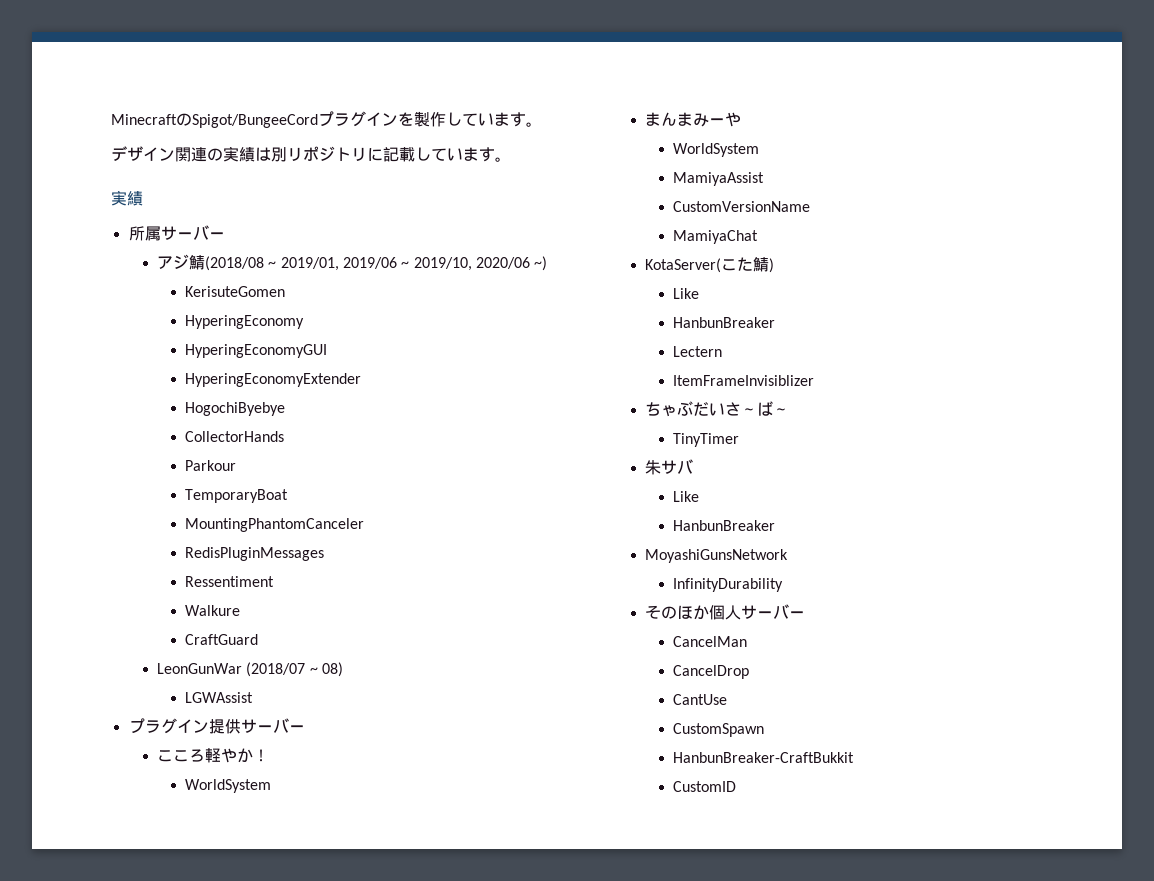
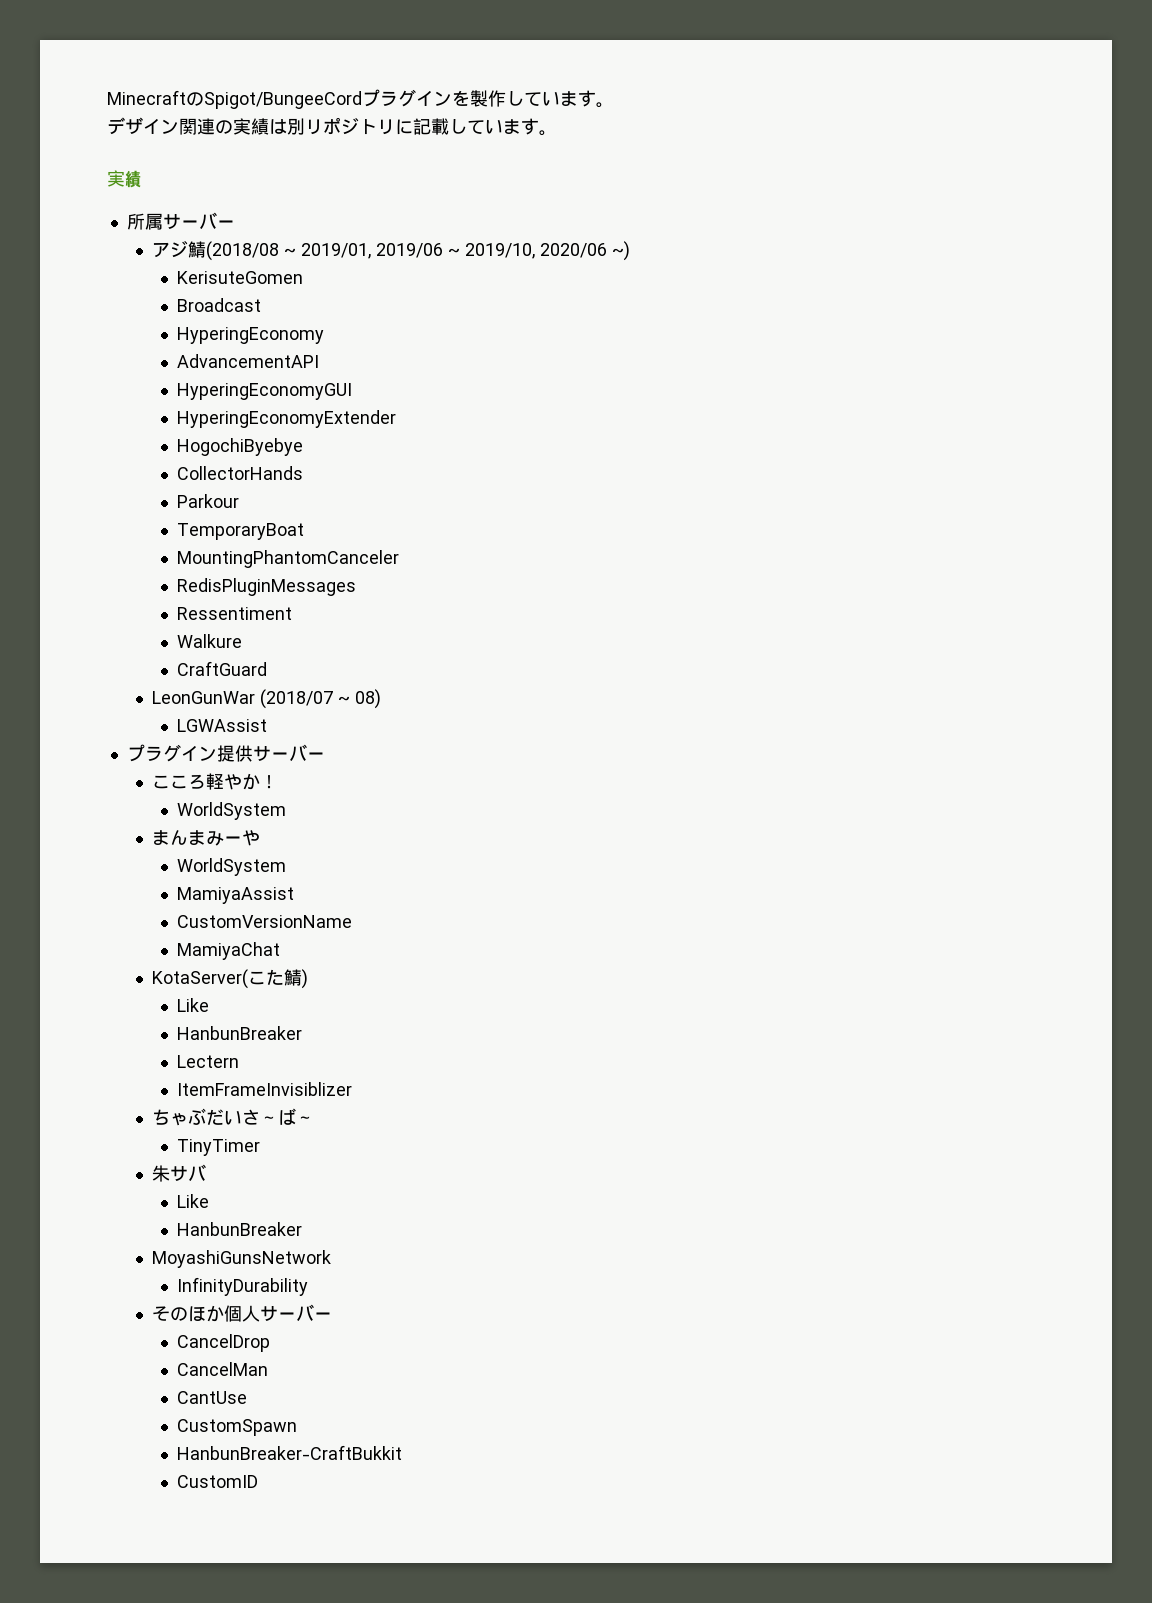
(286, 291) none -> [177,298,262,312] // Broadcast
(305, 322) none -> [177,354,320,368] // AdvancementAPI
(805, 614) none -> [177,1334,271,1352] // CancelDrop
[673,665,750,679] // CancelDrop -> (269, 1369) none

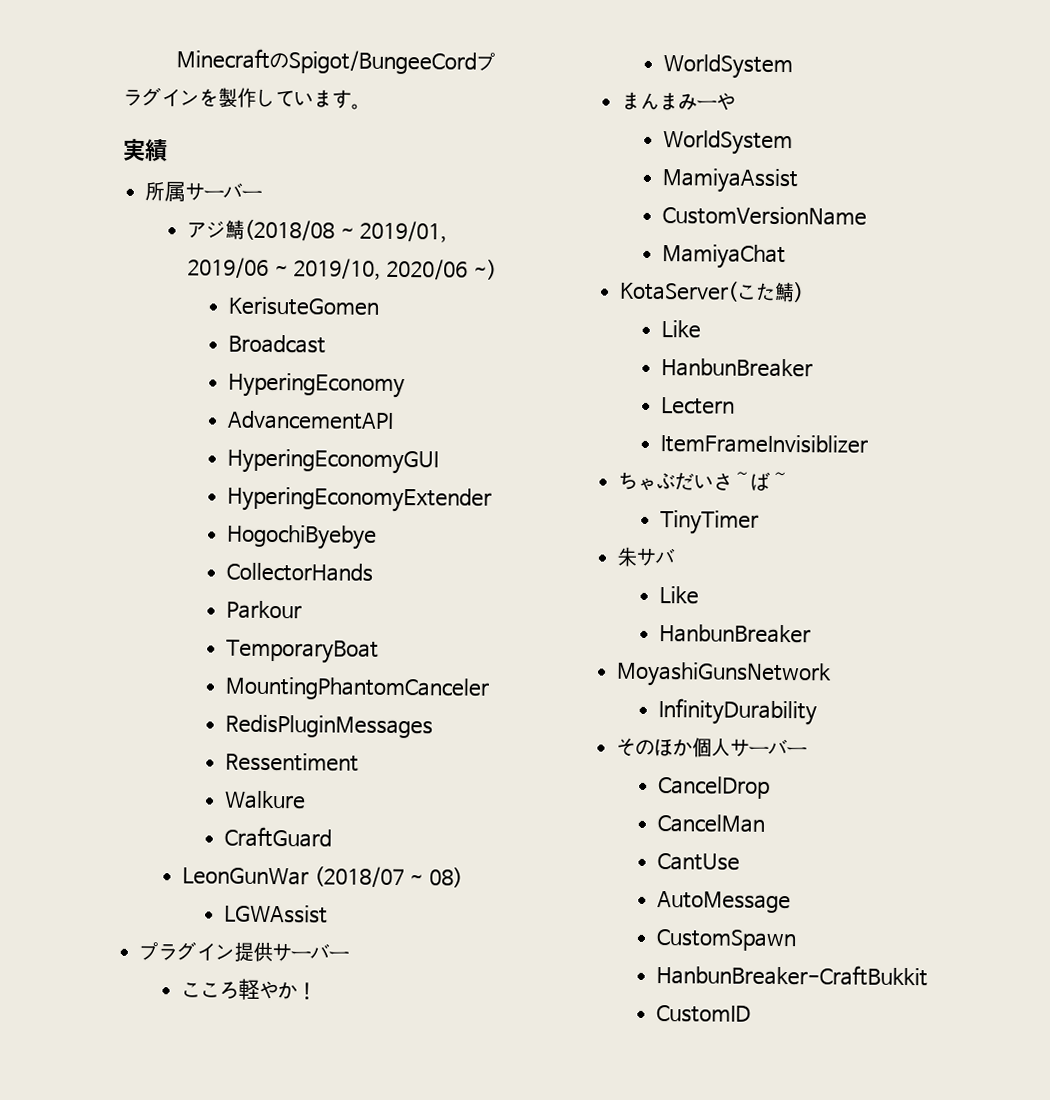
[107,117,557,136] // デザイン関連の実績は別リポジトリに記載しています。 -> (361, 106) none
(248, 1397) none -> [656,891,791,914] // AutoMessage

